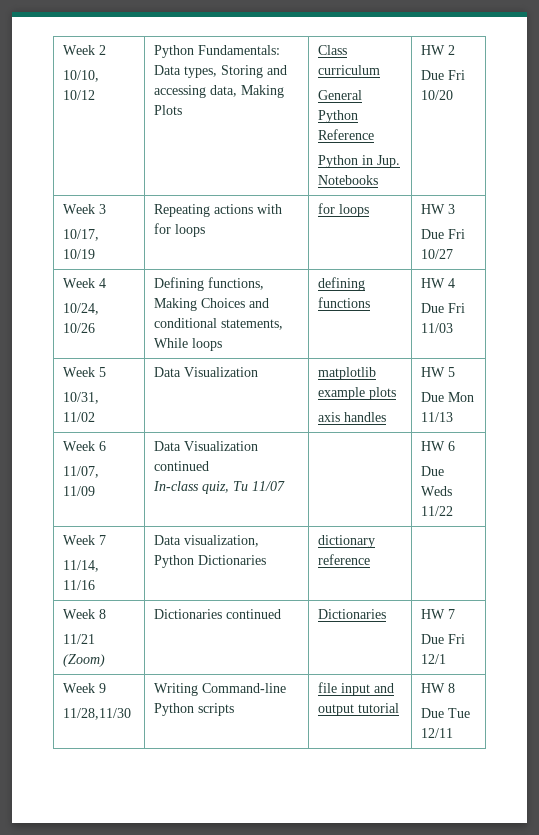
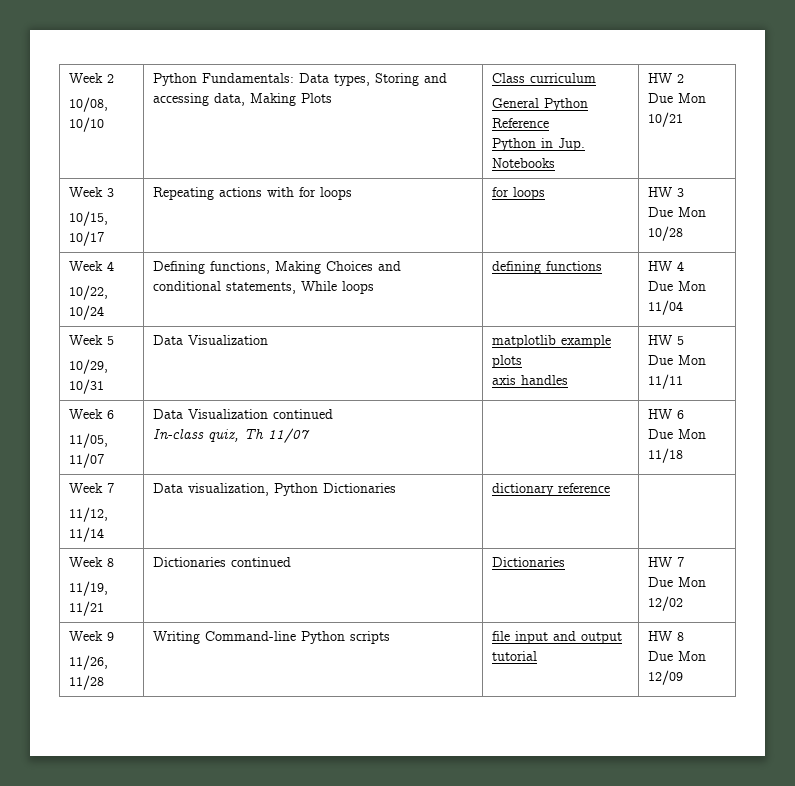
[63,70,100,82] [63,90,96,100] 10/10, 10/12 -> [69,97,109,112] [69,117,105,132] 10/08, 10/10
[448,70,466,80] [421,90,454,100] Fri 10/20 -> [678,93,707,103] [648,112,684,127] Mon 10/21
[63,229,100,241] [63,249,96,259] 10/17, 10/19 -> [69,211,109,226] [69,231,105,246] 10/15, 10/17
[448,229,466,239] [421,249,454,259] Fri 10/27 -> [678,207,707,217] [648,226,684,241] Mon 10/28
[63,303,100,315] [63,323,96,333] 10/24, 10/26 -> [69,285,109,300] [69,305,105,320] 10/22, 10/24
[448,303,466,313] [421,323,454,333] Fri 11/03 -> [678,281,707,291] [648,300,684,315] Mon 11/04
[63,392,100,404] [63,412,96,422] 10/31, 11/02 -> [69,359,109,374] [69,379,105,394] 10/29, 10/31
[421,412,454,422] 11/13 -> [648,374,684,389] 11/11
[63,466,100,478] [63,486,96,496] 11/07, 11/09 -> [69,433,109,448] [69,453,105,468] 11/05, 11/07
[233,481,249,491] Tu -> [244,429,265,439] Th
[421,486,453,496] [421,506,454,516] Weds 11/22 -> [678,429,707,439] [648,448,684,463] Mon 11/18
[63,560,100,572] [63,580,96,590] 11/14, 11/16 -> [69,507,109,522] [69,527,105,542] 11/12, 11/14
(107, 614) none -> [69,581,109,596] 11/19,
[63,654,106,667] (Zoom) -> (105, 608) none
[448,634,466,644] [421,654,447,664] Fri 12/1 -> [678,577,707,587] [648,596,684,611] Mon 12/02
[63,708,132,720] 11/28,11/30 -> [69,655,109,670] [69,675,105,690] 11/26, 11/28
[448,708,471,718] [421,728,454,738] Tue 12/11 -> [678,651,707,661] [648,670,684,685] Mon 12/09

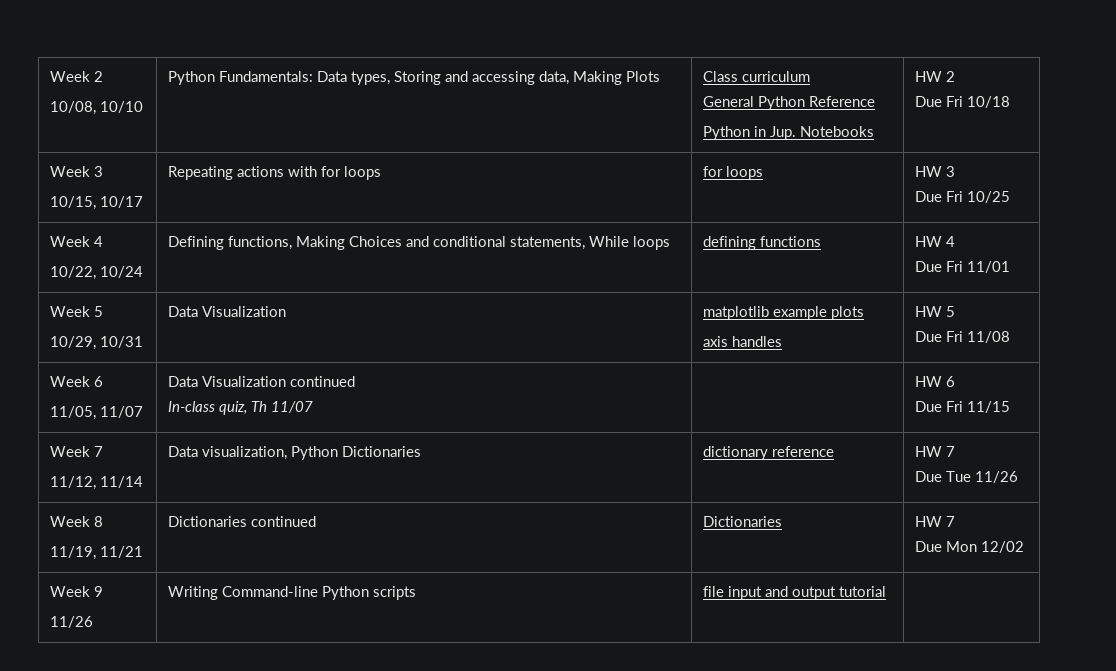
[678,93,707,103] [648,112,684,127] Mon 10/21 -> [945,96,1010,108] Fri 10/18
[678,207,707,217] [648,226,684,241] Mon 10/28 -> [945,191,1010,203] Fri 10/25
[678,281,707,291] [648,300,684,315] Mon 11/04 -> [945,261,1010,273] Fri 11/01
[678,355,707,365] [648,374,684,389] Mon 11/11 -> [945,331,1010,343] Fri 11/08
[678,429,707,439] [648,448,684,463] Mon 11/18 -> [945,401,1010,413] Fri 11/15
(611, 488) none -> [914,446,955,457] [914,471,1018,483] HW 7 // Due Tue 11/26
[69,655,109,670] [69,675,105,690] 11/26, 11/28 -> [49,616,93,628] 11/26
[648,631,685,641] [648,651,707,661] [648,670,684,685] HW 8 // Due Mon 12/09 -> (886, 591) none

